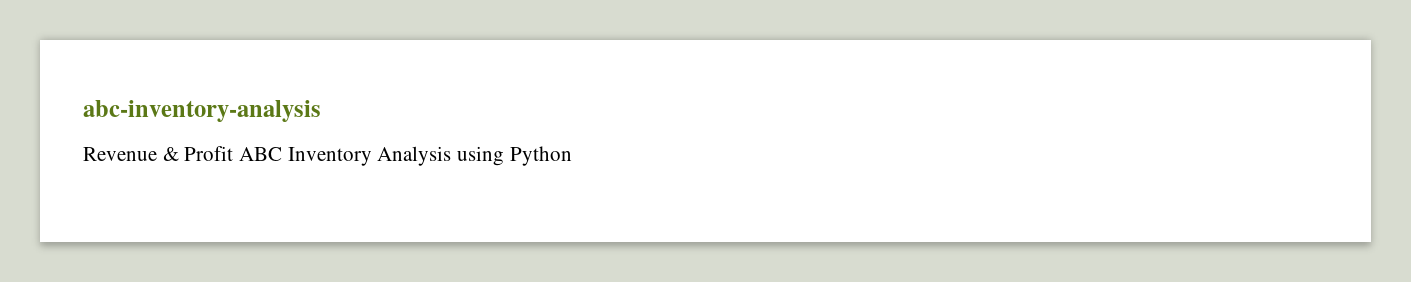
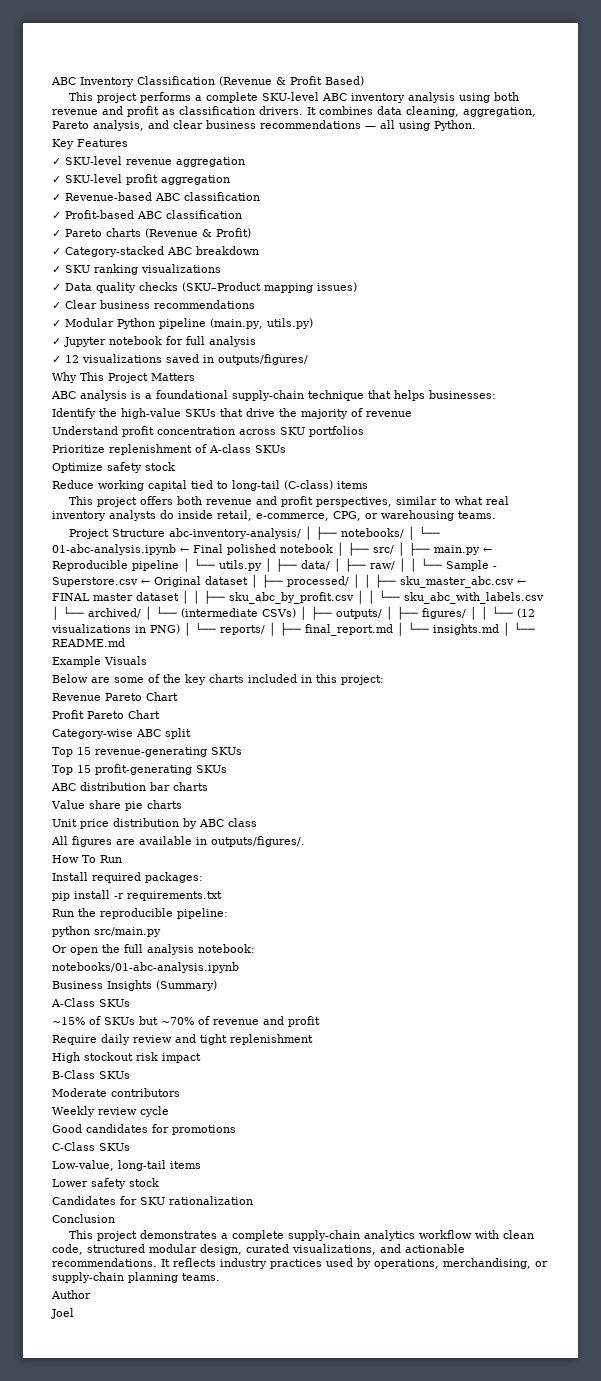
[83,100,321,122] [83,146,572,166] abc-inventory-analysis // Revenue & Profit ABC Inventory Analysis using Python -> [51,76,364,87] [68,92,519,103] [52,106,536,117] [52,120,476,131] [52,139,128,149] [52,156,245,167] [52,174,230,185] [52,192,260,201] [52,210,242,219] [52,228,251,238] [52,246,259,257] [52,264,221,275] [52,282,357,293] [52,300,255,309] [52,318,313,329] [52,336,256,347] [52,354,308,365] [52,372,195,383] [51,390,496,401] [52,408,412,419] [52,426,364,437] [52,444,286,455] [52,462,175,473] [52,480,368,491] [68,496,509,507] [52,510,496,521] [68,526,440,540] [52,542,492,556] [52,558,497,572] [52,574,526,588] [52,590,544,604] [52,606,535,620] [51,622,535,636] [52,638,125,647] [52,656,147,667] [52,674,384,685] [52,692,178,701] [52,710,160,719] [52,728,191,739] [52,747,242,757] [52,764,227,775] [51,782,208,791] [51,800,182,811] [52,818,257,829] [51,836,305,847] [52,855,122,863] [52,872,203,883] [52,890,222,901] [52,908,228,919] [52,926,161,937] [52,944,255,955] [52,962,239,973] [52,980,217,991] [51,998,130,1007] [52,1016,320,1027] [52,1034,313,1045] [52,1052,201,1063] [52,1070,130,1079] [52,1088,180,1097] [52,1106,169,1117] [52,1124,236,1135] [52,1142,130,1151] [52,1160,201,1171] [52,1178,159,1189] [52,1196,253,1205] [52,1214,115,1223] [68,1230,534,1241] [52,1244,465,1255] [52,1258,548,1269] [52,1272,220,1283] [51,1290,91,1299] [51,1308,74,1319] ABC Inventory Classification (Revenue & Profit Based) // This project performs a complete SKU-level ABC inventory analysis using both revenue and profit as classification drivers. It combines data cleaning, aggregation, Pareto analysis, and clear business recommendations — all using Python. // Key Features // ✓ SKU-level revenue aggregation // ✓ SKU-level profit aggregation // ✓ Revenue-based ABC classification // ✓ Profit-based ABC classification // ✓ Pareto charts (Revenue & Profit) // ✓ Category-stacked ABC breakdown // ✓ SKU ranking visualizations // ✓ Data quality checks (SKU–Product mapping issues) // ✓ Clear business recommendations // ✓ Modular Python pipeline (main.py, utils.py) // ✓ Jupyter notebook for full analysis // ✓ 12 visualizations saved in outputs/figures/ // Why This Project Matters // ABC analysis is a foundational supply-chain technique that helps businesses: // Identify the high-value SKUs that drive the majority of revenue // Understand profit concentration across SKU portfolios // Prioritize replenishment of A-class SKUs // Optimize safety stock // Reduce working capital tied to long-tail (C-class) items // This project offers both revenue and profit perspectives, similar to what real inventory analysts do inside retail, e-commerce, CPG, or warehousing teams. // Project Structure abc-inventory-analysis/ │ ├── notebooks/ │ └── 01-abc-analysis.ipynb ← Final polished notebook │ ├── src/ │ ├── main.py ← Reproducible pipeline │ └── utils.py │ ├── data/ │ ├── raw/ │ │ └── Sample - Superstore.csv ← Original dataset │ ├── processed/ │ │ ├── sku_master_abc.csv ← FINAL master dataset │ │ ├── sku_abc_by_profit.csv │ │ └── sku_abc_with_labels.csv │ └── archived/ │ └── (intermediate CSVs) │ ├── outputs/ │ ├── figures/ │ │ └── (12 visualizations in PNG) │ └── reports/ │ ├── final_report.md │ └── insights.md │ └── README.md // Example Visuals // Below are some of the key charts included in this project: // Revenue Pareto Chart // Profit Pareto Chart // Category-wise ABC split // Top 15 revenue-generating SKUs // Top 15 profit-generating SKUs // ABC distribution bar charts // Value share pie charts // Unit price distribution by ABC class // All figures are available in outputs/figures/. // How To Run // Install required packages: // pip install -r requirements.txt // Run the reproducible pipeline: // python src/main.py // Or open the full analysis notebook: // notebooks/01-abc-analysis.ipynb // Business Insights (Summary) // A-Class SKUs // ~15% of SKUs but ~70% of revenue and profit // Require daily review and tight replenishment // High stockout risk impact // B-Class SKUs // Moderate contributors // Weekly review cycle // Good candidates for promotions // C-Class SKUs // Low-value, long-tail items // Lower safety stock // Candidates for SKU rationalization // Conclusion // This project demonstrates a complete supply-chain analytics workflow with clean code, structured modular design, curated visualizations, and actionable recommendations. It reflects industry practices used by operations, merchandising, or supply-chain planning teams. // Author // Joel

